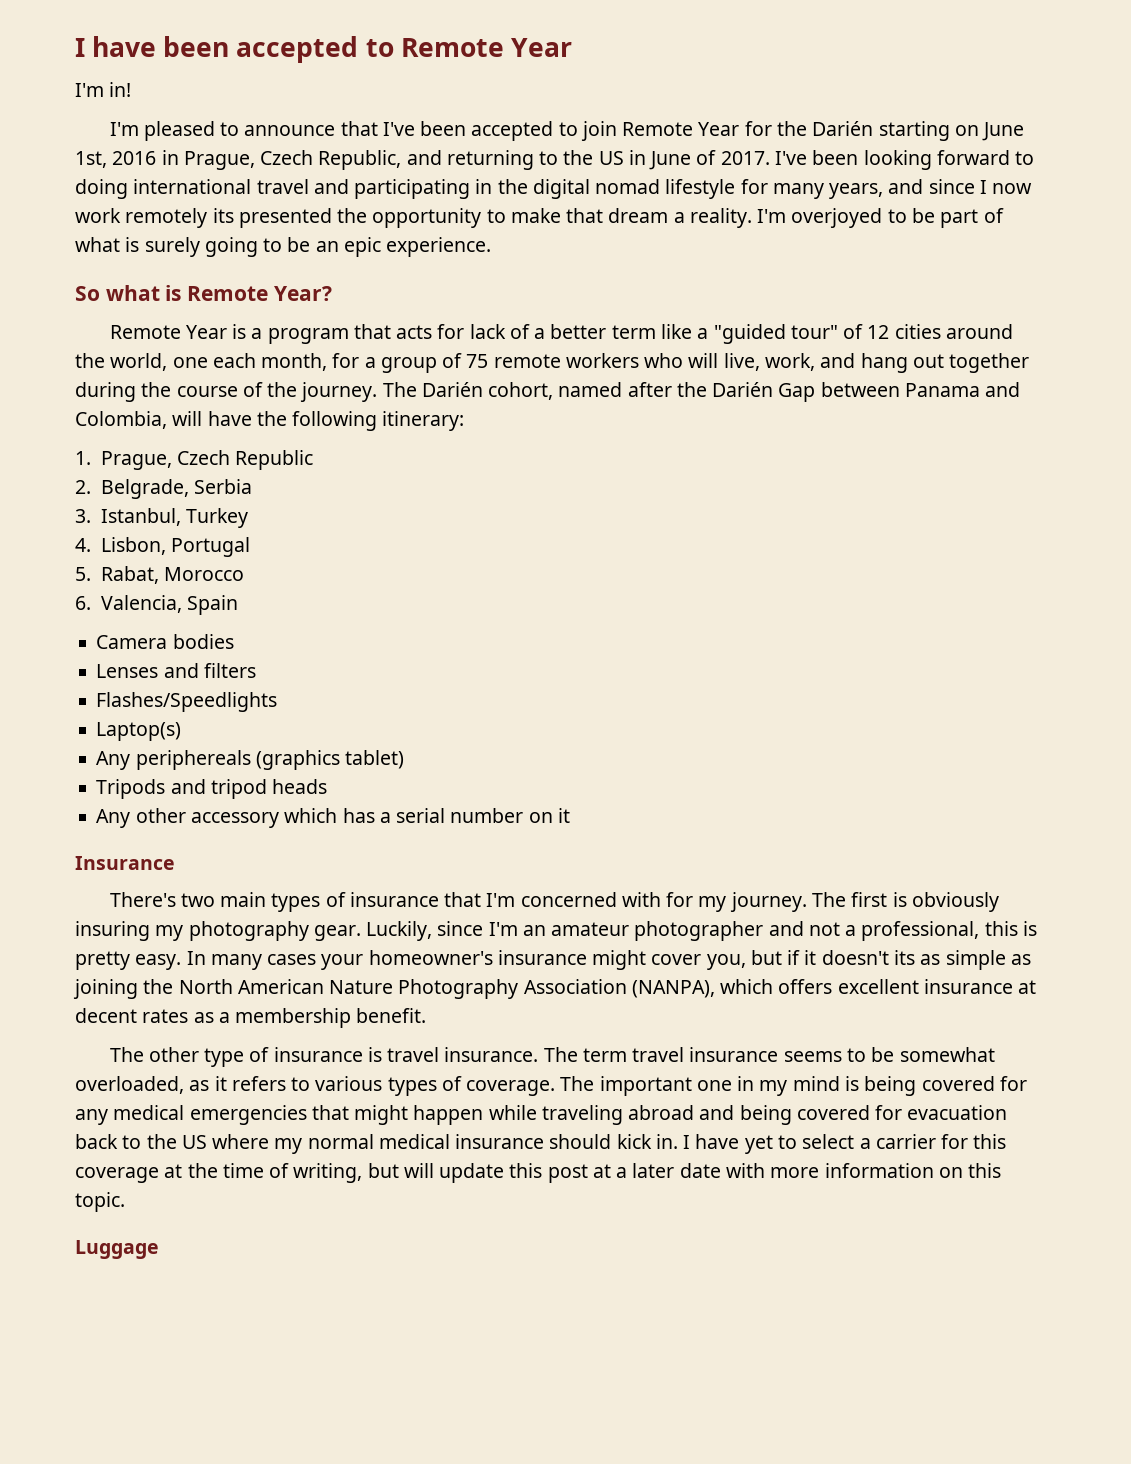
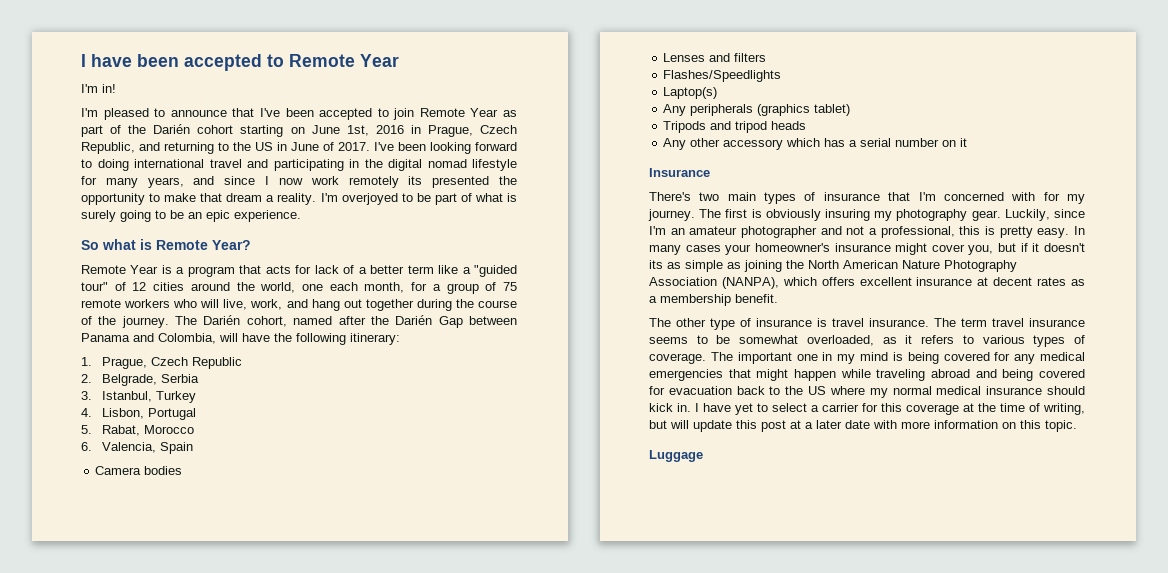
[744,121,874,136] for the Darién -> [502,110,517,117] [81,124,234,137] as part of the Darién cohort
[135,750,251,770] periphereals -> [690,104,754,116] peripherals

